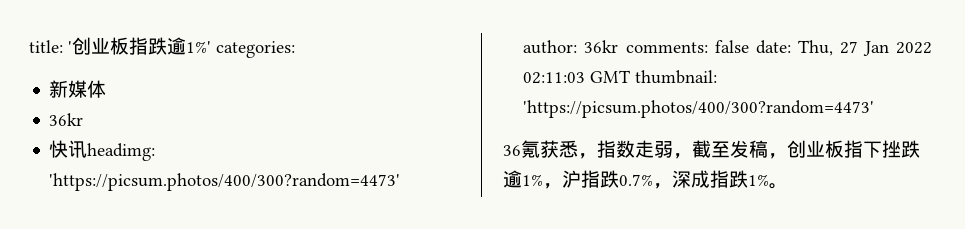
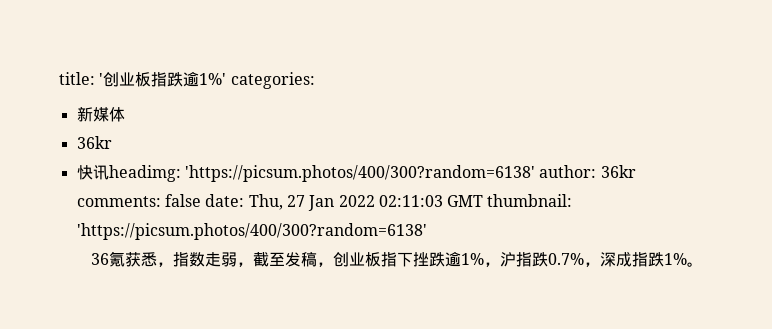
[49,173,401,191] 'https://picsum.photos/400/300?random=4473' -> [184,165,535,182] 'https://picsum.photos/400/300?random=6138'
[523,100,875,118] 'https://picsum.photos/400/300?random=4473' -> [76,223,427,240] 'https://picsum.photos/400/300?random=6138'

